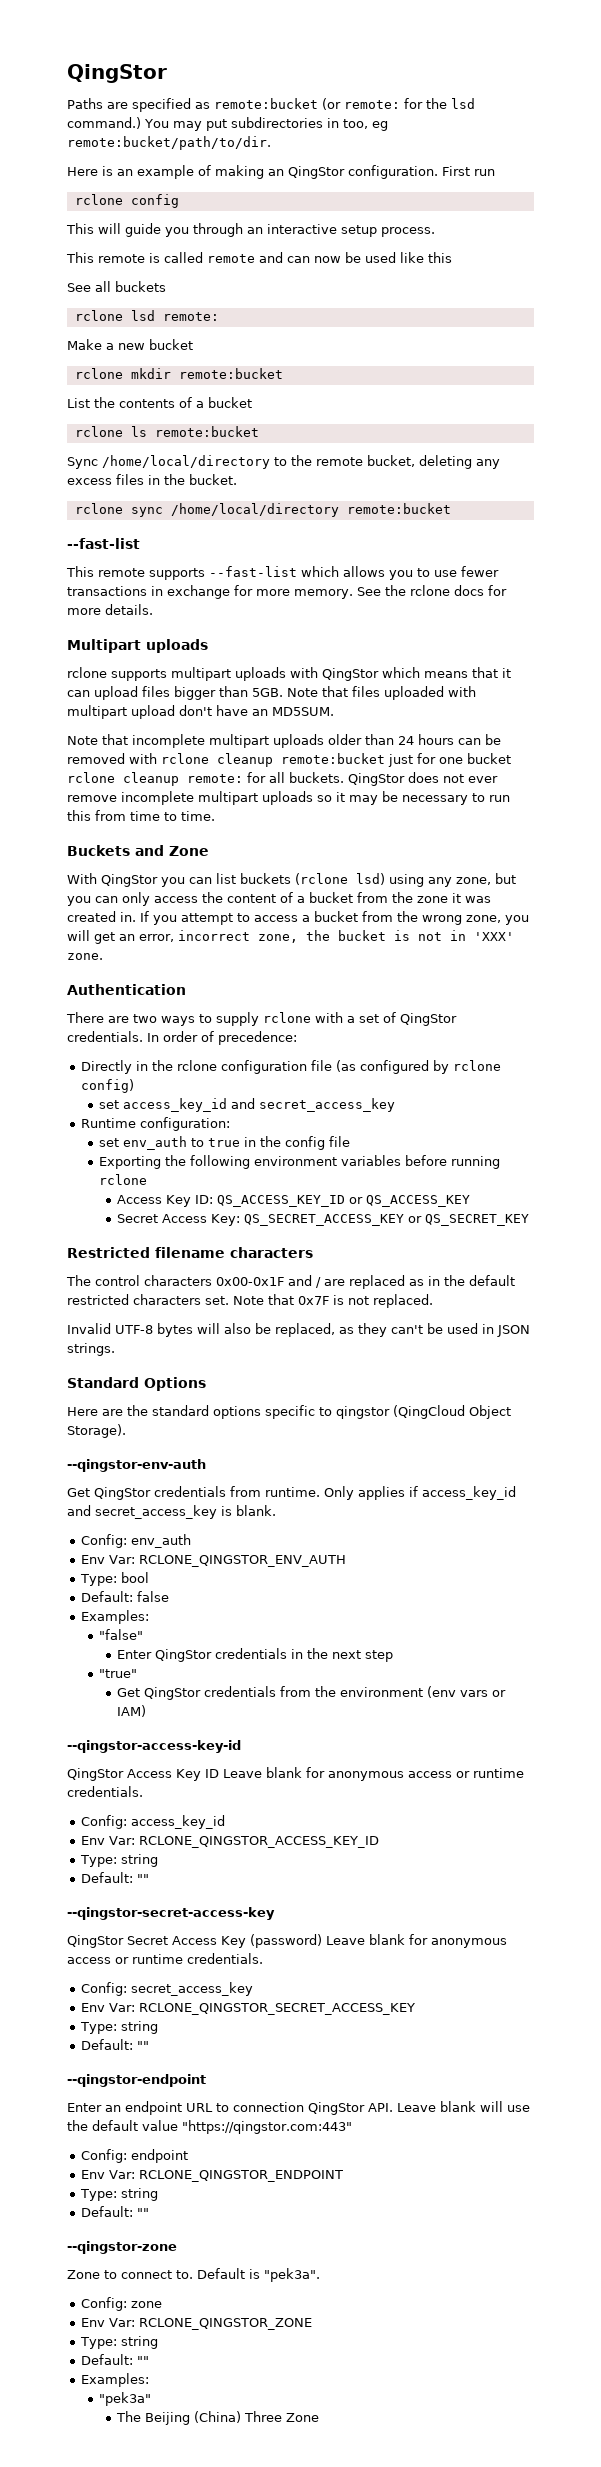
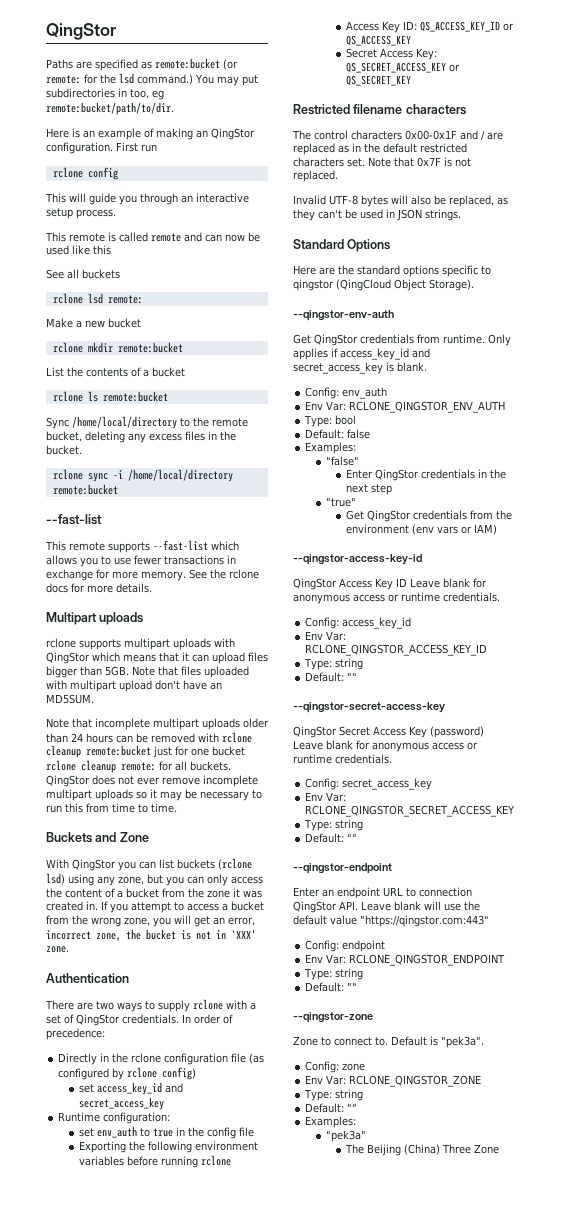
(163, 512) none -> [112,470,123,479] -i

